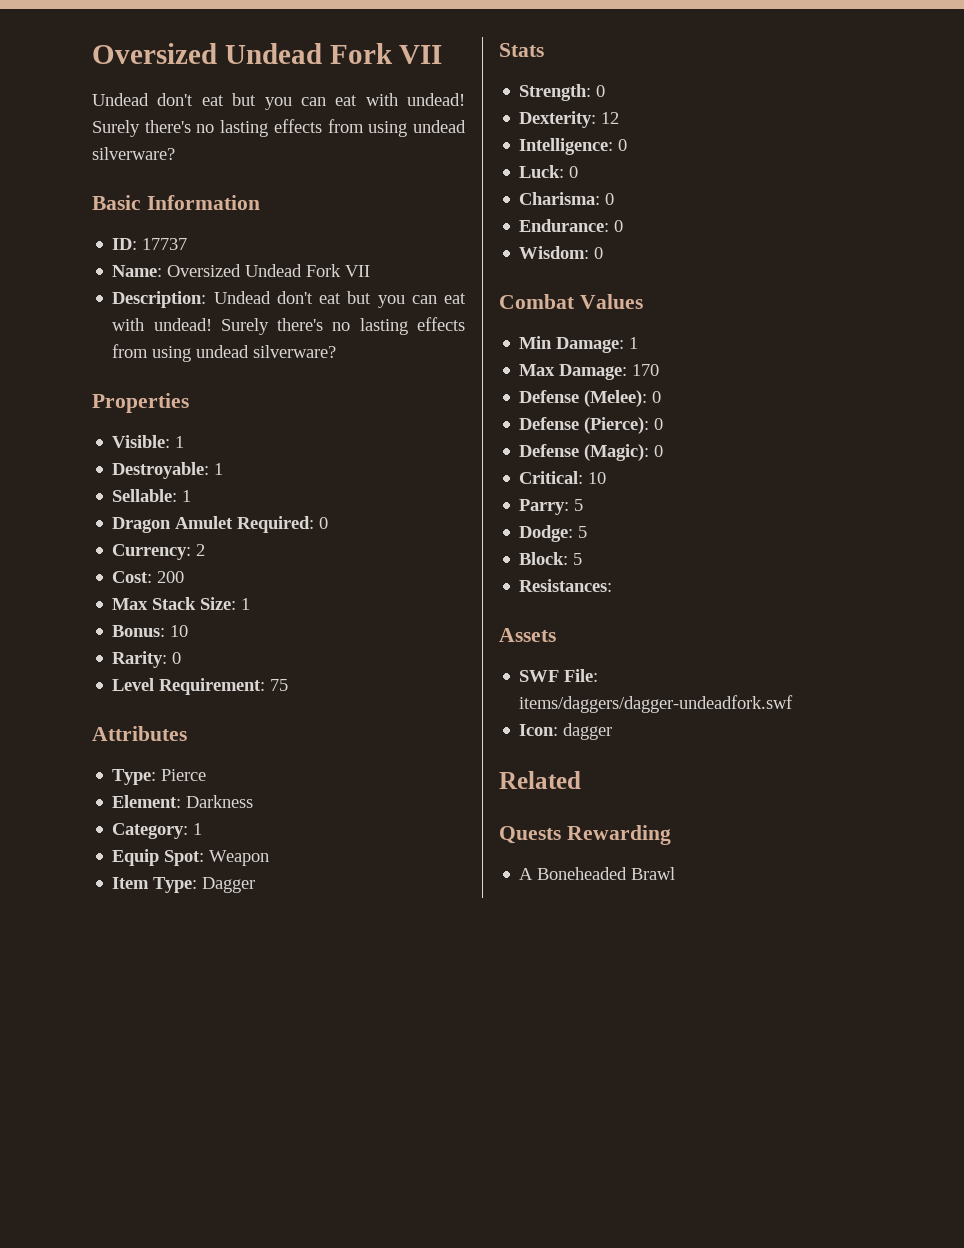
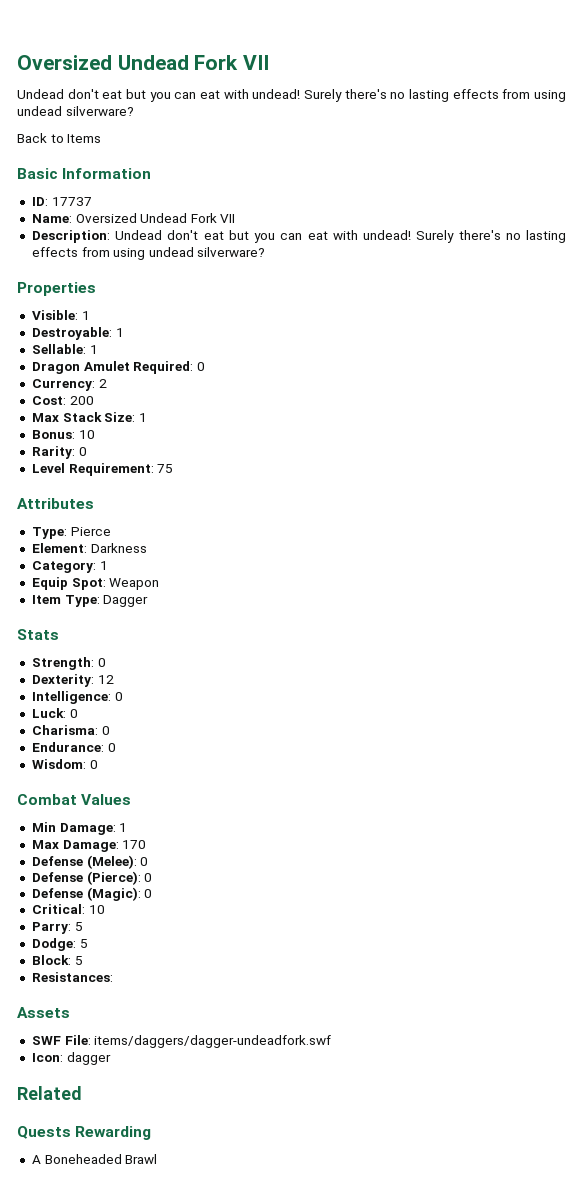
(175, 153) none -> [17,133,102,143] // Back to Items

